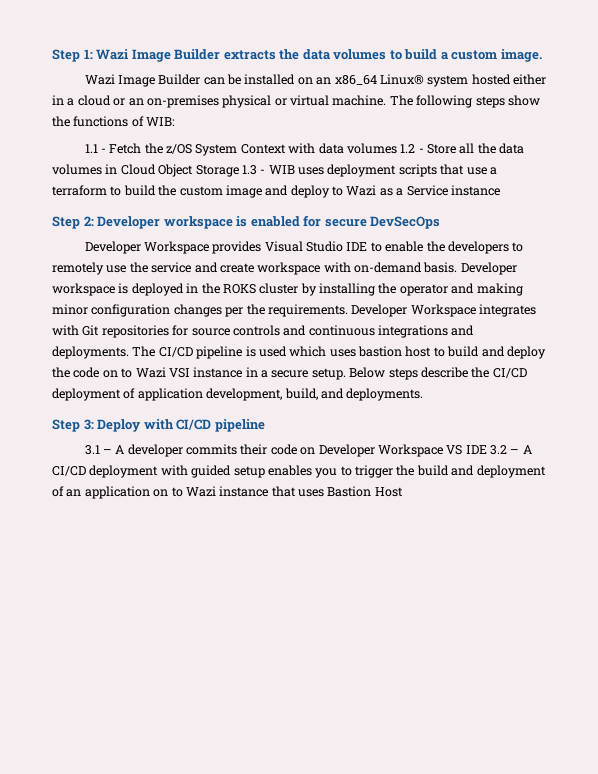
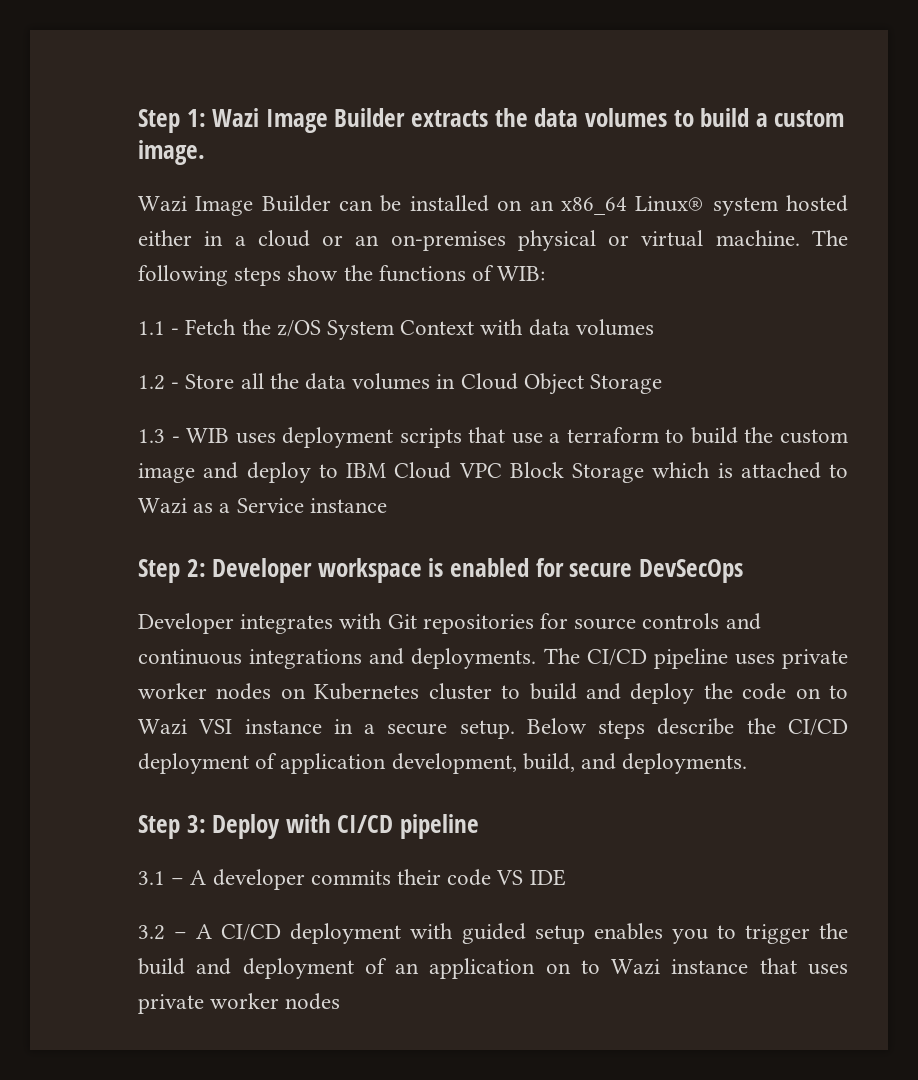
(397, 148) none -> (654, 327) //
(239, 171) none -> (663, 384) //
(343, 191) none -> [346,462,848,483] IBM Cloud VPC Block Storage which is attached to
[143,241,524,254] [52,262,517,275] [52,283,523,296] [52,304,476,317] Workspace provides Visual Studio IDE to enable the developers to remotely use the service and create workspace with on-demand basis. Developer workspace is deployed in the ROKS cluster by installing the operator and making minor configuration changes per the requirements. Developer Workspace -> (234, 623) none
[245,346,432,357] is used which uses bastion host -> [734,649,848,669] [138,683,492,700] uses private worker nodes on Kubernetes cluster
[300,444,443,457] on Developer Workspace -> (492, 877) none
(487, 449) none -> (566, 877) //
[327,486,403,497] Bastion Host -> [138,993,341,1014] private worker nodes

